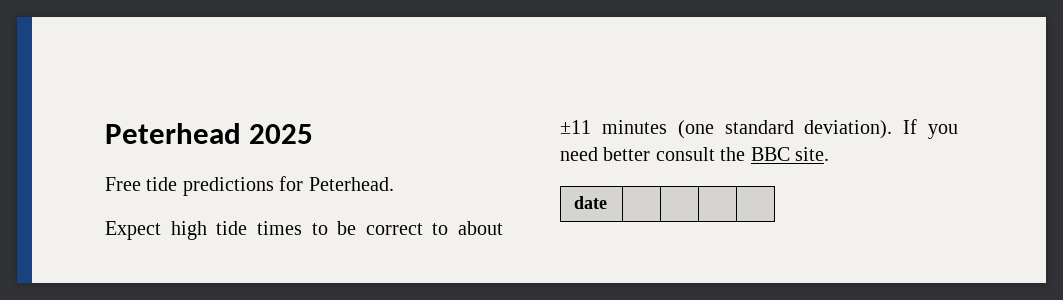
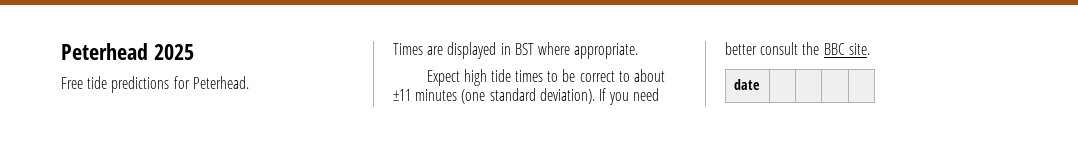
(394, 184) none -> [393,42,639,59] // Times are displayed in BST where appropriate.

